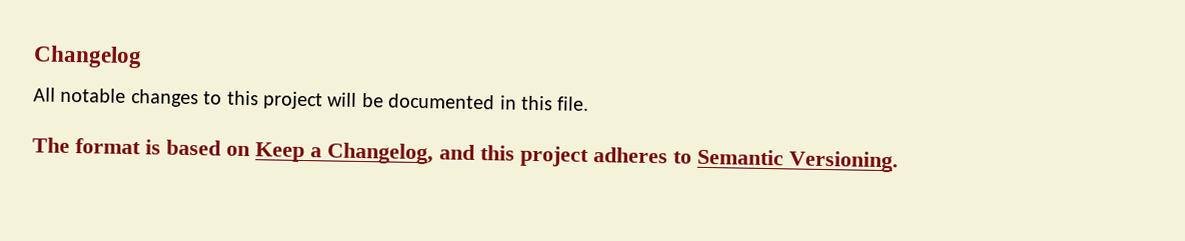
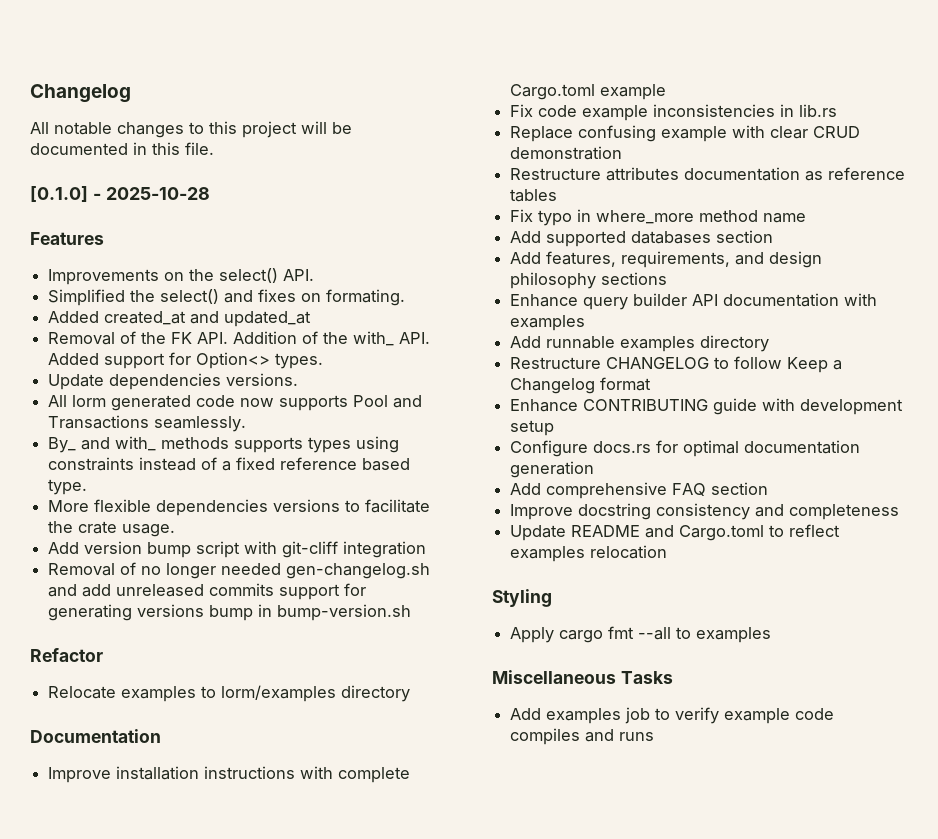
[32,137,899,173] The format is based on Keep a Changelog, and this project adheres to Semantic Versioning. -> [30,186,210,203] [30,232,104,245] [48,268,315,285] [48,289,406,306] [48,311,312,327] [48,331,431,346] [48,352,324,369] [48,373,299,390] [48,395,423,411] [48,415,247,432] [48,436,400,453] [48,457,411,471] [48,479,88,495] [48,499,431,516] [48,521,176,537] [48,541,427,558] [48,562,431,579] [48,583,367,600] [48,604,412,621] [30,648,103,662] [48,685,411,702] [30,729,161,743] [48,766,411,783] [510,84,667,100] [510,104,838,121] [510,125,861,142] [510,146,623,160] [510,167,906,181] [510,189,558,202] [510,209,807,226] [510,230,774,247] [510,251,823,268] [510,272,668,289] [510,293,878,310] [510,315,586,331] [510,335,770,352] [510,356,843,373] [510,377,652,394] [510,398,904,415] [510,420,555,436] [510,440,861,457] [510,461,595,478] [510,482,769,499] [510,503,900,520] [510,524,841,541] [510,545,668,562] [492,589,552,607] [510,626,772,643] [492,670,673,684] [510,707,835,724] [510,728,655,745] [0.1.0] - 2025-10-28 // Features // Improvements on the select() API. // Simplified the select() and fixes on formating. // Added created_at and updated_at // Removal of the FK API. Addition of the with_ API. Added support for Option<> types. // Update dependencies versions. // All lorm generated code now supports Pool and Transactions seamlessly. // By_ and with_ methods supports types using constraints instead of a fixed reference based type. // More flexible dependencies versions to facilitate the crate usage. // Add version bump script with git-cliff integration // Removal of no longer needed gen-changelog.sh and add unreleased commits support for generating versions bump in bump-version.sh // Refactor // Relocate examples to lorm/examples directory // Documentation // Improve installation instructions with complete Cargo.toml example // Fix code example inconsistencies in lib.rs // Replace confusing example with clear CRUD demonstration // Restructure attributes documentation as reference tables // Fix typo in where_more method name // Add supported databases section // Add features, requirements, and design philosophy sections // Enhance query builder API documentation with examples // Add runnable examples directory // Restructure CHANGELOG to follow Keep a Changelog format // Enhance CONTRIBUTING guide with development setup // Configure docs.rs for optimal documentation generation // Add comprehensive FAQ section // Improve docstring consistency and completeness // Update README and Cargo.toml to reflect examples relocation // Styling // Apply cargo fmt --all to examples // Miscellaneous Tasks // Add examples job to verify example code compiles and runs

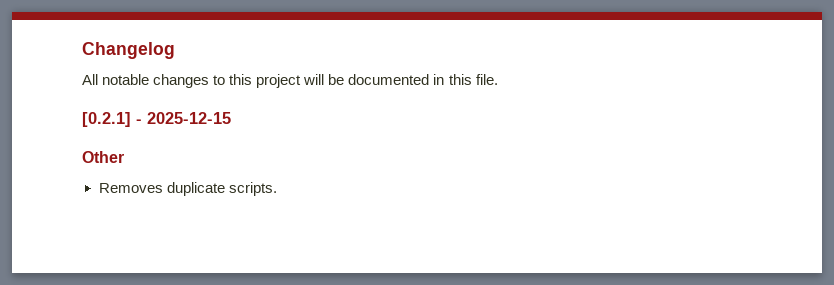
[30,186,210,203] [30,232,104,245] [48,268,315,285] [48,289,406,306] [48,311,312,327] [48,331,431,346] [48,352,324,369] [48,373,299,390] [48,395,423,411] [48,415,247,432] [48,436,400,453] [48,457,411,471] [48,479,88,495] [48,499,431,516] [48,521,176,537] [48,541,427,558] [48,562,431,579] [48,583,367,600] [48,604,412,621] [30,648,103,662] [48,685,411,702] [30,729,161,743] [48,766,411,783] [510,84,667,100] [510,104,838,121] [510,125,861,142] [510,146,623,160] [510,167,906,181] [510,189,558,202] [510,209,807,226] [510,230,774,247] [510,251,823,268] [510,272,668,289] [510,293,878,310] [510,315,586,331] [510,335,770,352] [510,356,843,373] [510,377,652,394] [510,398,904,415] [510,420,555,436] [510,440,861,457] [510,461,595,478] [510,482,769,499] [510,503,900,520] [510,524,841,541] [510,545,668,562] [492,589,552,607] [510,626,772,643] [492,670,673,684] [510,707,835,724] [510,728,655,745] [0.1.0] - 2025-10-28 // Features // Improvements on the select() API. // Simplified the select() and fixes on formating. // Added created_at and updated_at // Removal of the FK API. Addition of the with_ API. Added support for Option<> types. // Update dependencies versions. // All lorm generated code now supports Pool and Transactions seamlessly. // By_ and with_ methods supports types using constraints instead of a fixed reference based type. // More flexible dependencies versions to facilitate the crate usage. // Add version bump script with git-cliff integration // Removal of no longer needed gen-changelog.sh and add unreleased commits support for generating versions bump in bump-version.sh // Refactor // Relocate examples to lorm/examples directory // Documentation // Improve installation instructions with complete Cargo.toml example // Fix code example inconsistencies in lib.rs // Replace confusing example with clear CRUD demonstration // Restructure attributes documentation as reference tables // Fix typo in where_more method name // Add supported databases section // Add features, requirements, and design philosophy sections // Enhance query builder API documentation with examples // Add runnable examples directory // Restructure CHANGELOG to follow Keep a Changelog format // Enhance CONTRIBUTING guide with development setup // Configure docs.rs for optimal documentation generation // Add comprehensive FAQ section // Improve docstring consistency and completeness // Update README and Cargo.toml to reflect examples relocation // Styling // Apply cargo fmt --all to examples // Miscellaneous Tasks // Add examples job to verify example code compiles and runs -> [82,112,231,127] [82,151,124,163] [98,182,277,196] [0.2.1] - 2025-12-15 // Other // Removes duplicate scripts.

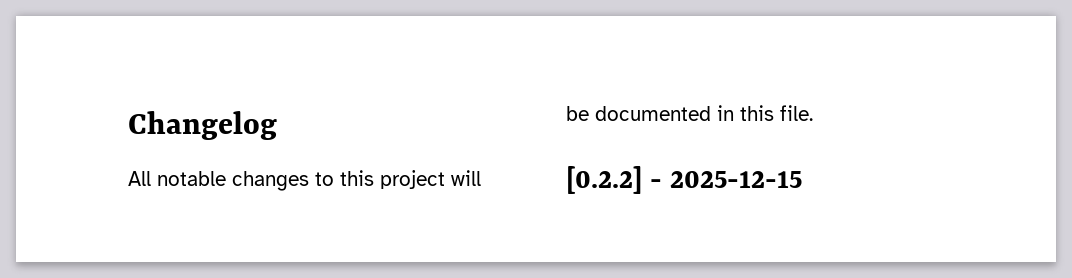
[82,112,131,127] [0.2.1] -> [566,166,642,194] [0.2.2]
[82,151,124,163] [98,182,277,196] // Other // Removes duplicate scripts. -> (803, 179) none

